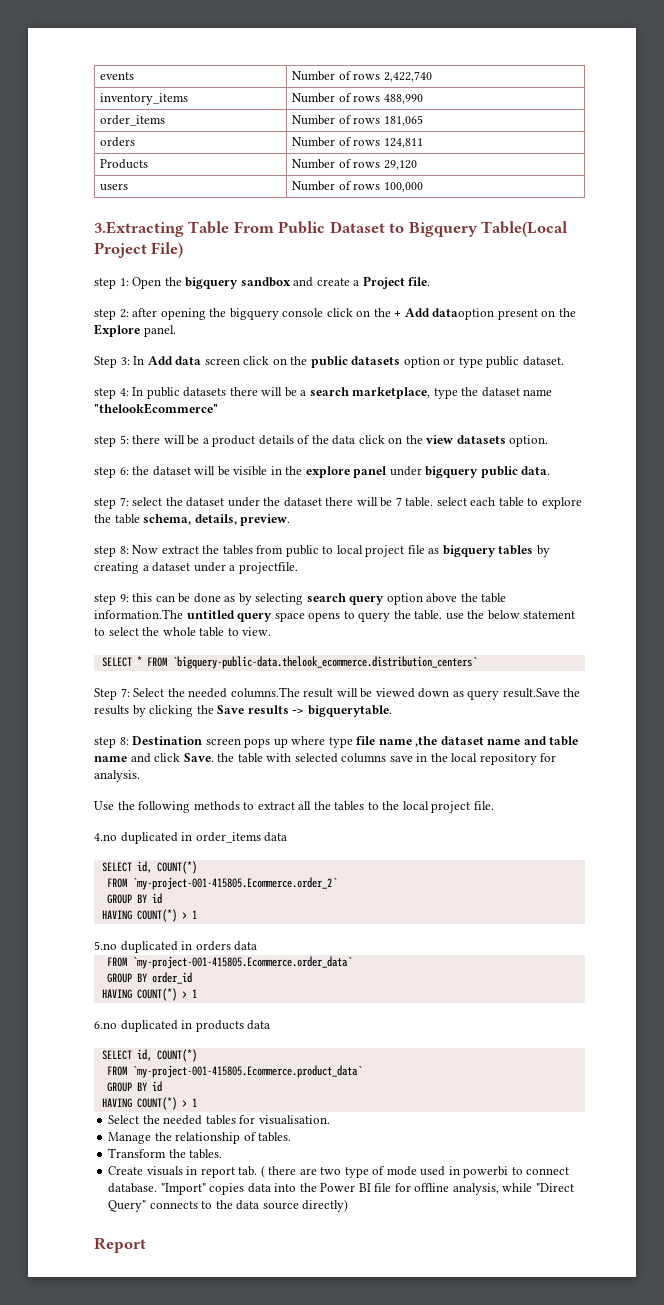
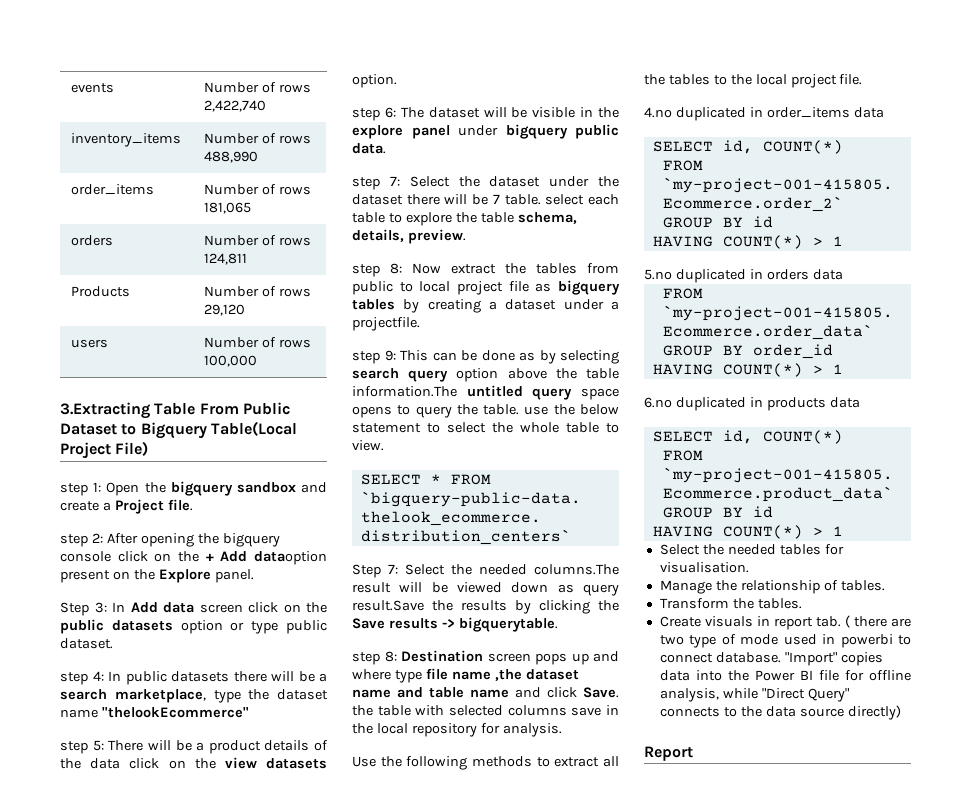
[132,308,158,317] after -> [106,533,138,544] After
[132,435,161,444] there -> [108,740,144,751] There
[132,466,150,475] the -> [400,107,424,118] The
[132,497,163,506] select -> [409,176,450,187] Select
[132,593,153,602] this -> [400,350,428,361] This
(288, 743) none -> [593,651,619,662] and

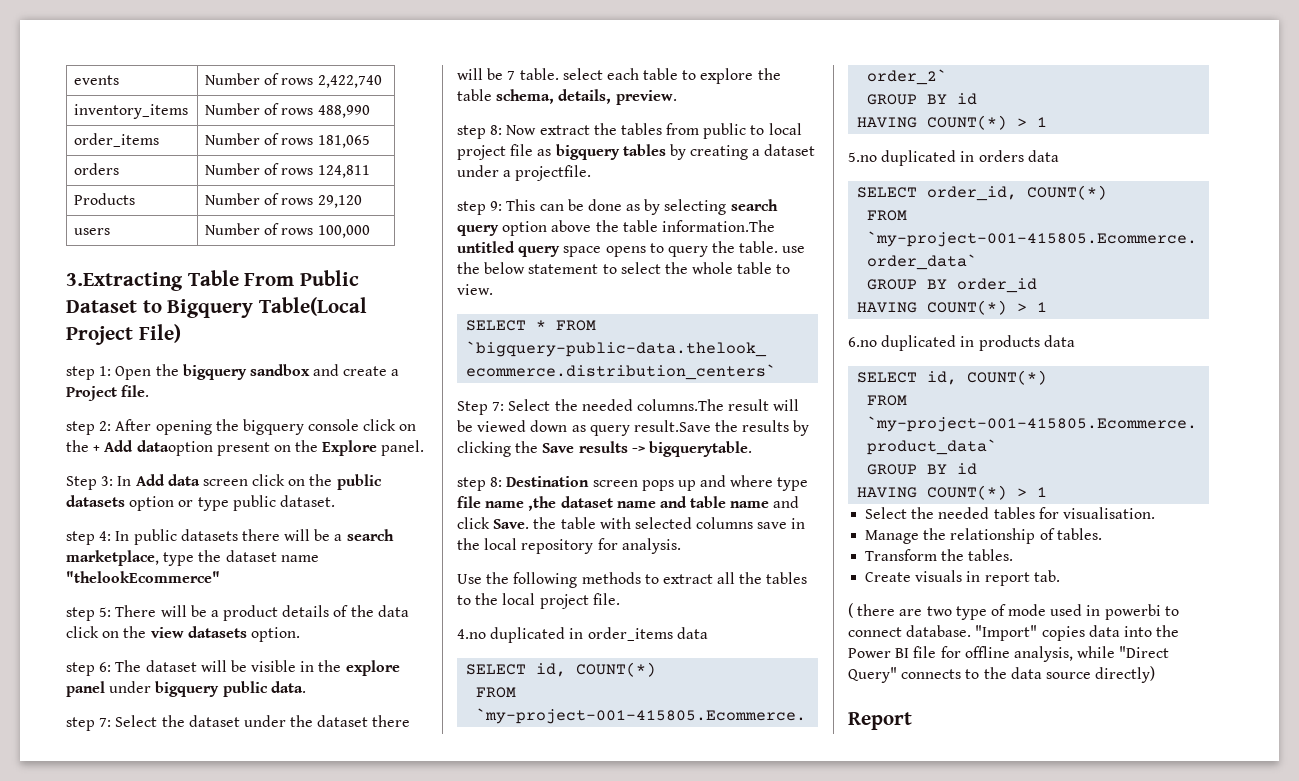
(843, 274) none -> [857,185,1108,201] // SELECT order_id, COUNT(*)
(841, 621) none -> (1060, 576) //

